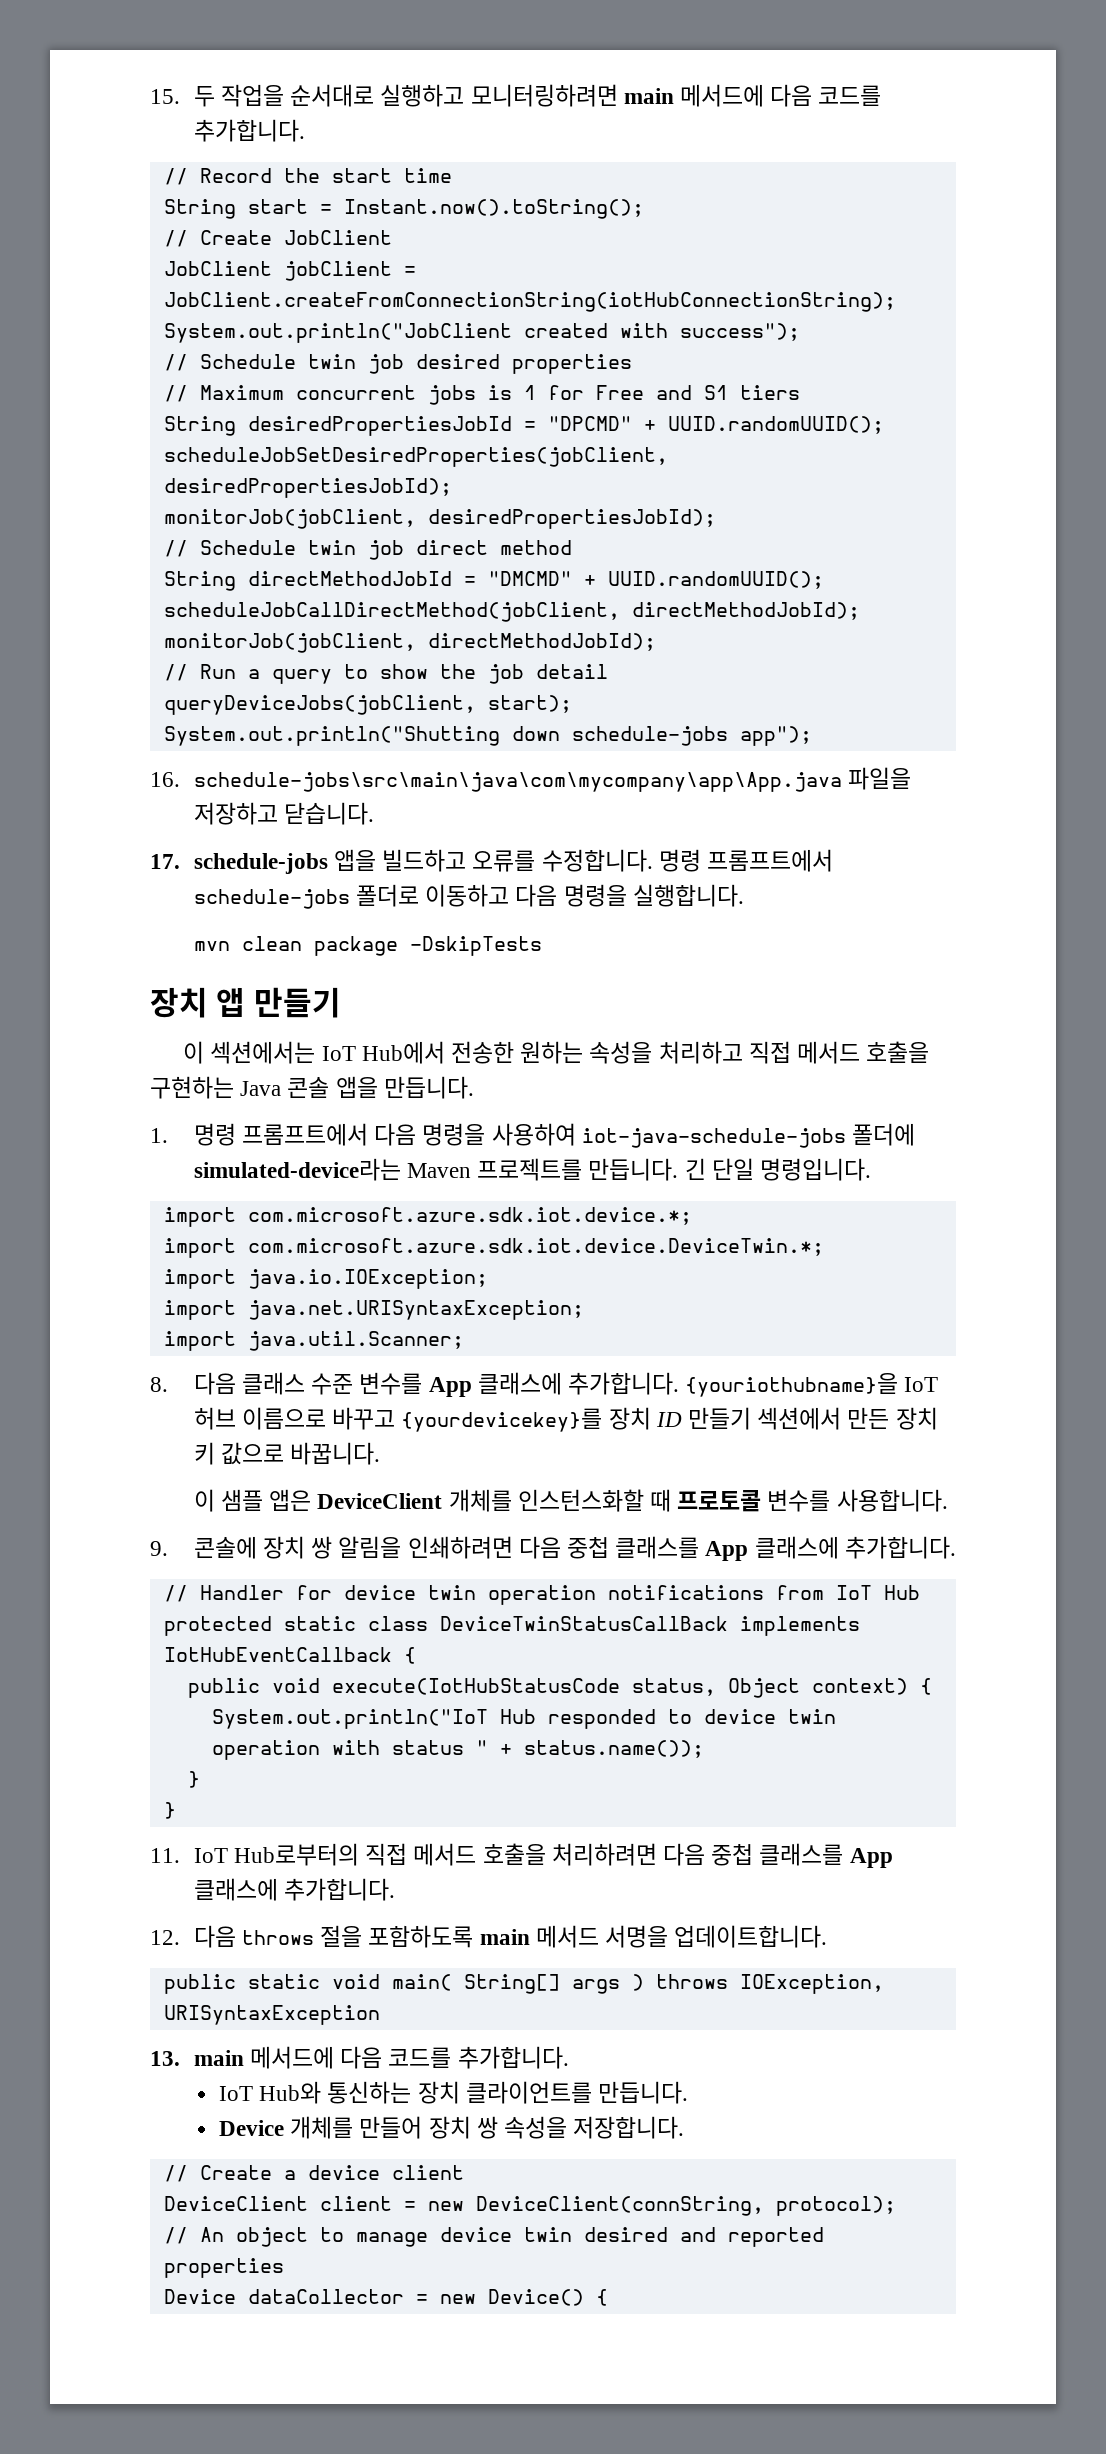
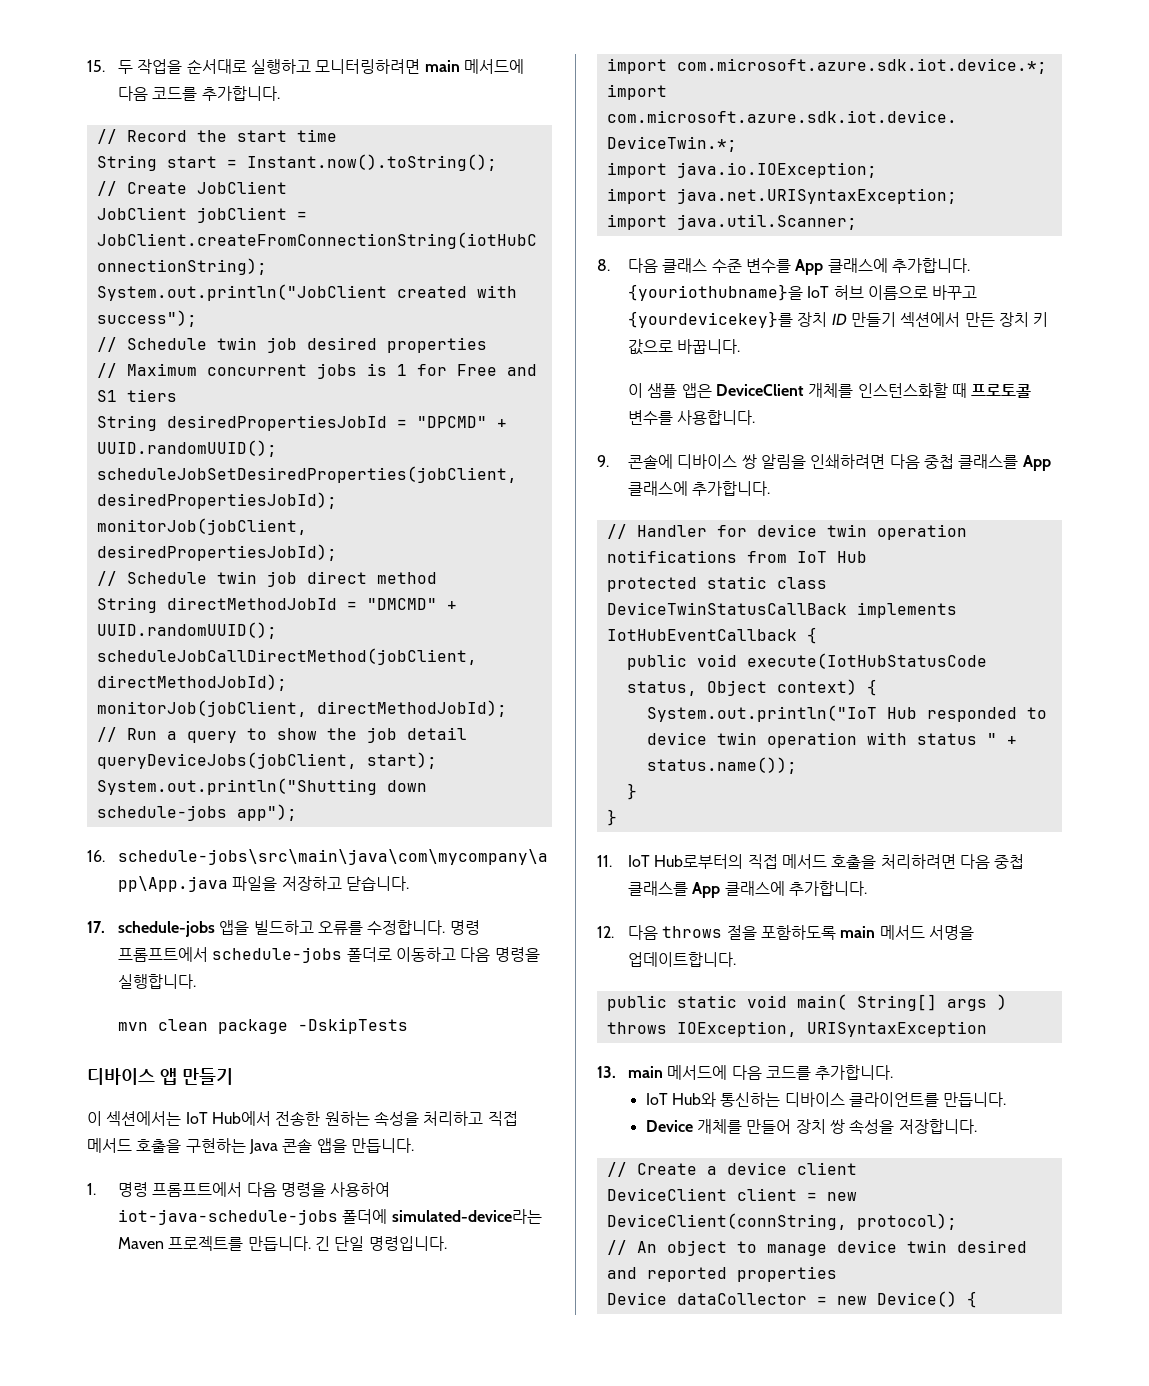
[150,987,208,1018] 장치 -> [87,1068,155,1085] 디바이스
[262,1536,305,1559] 장치 -> [677,454,738,469] 디바이스
[417,2081,460,2104] 장치 -> [784,1092,845,1107] 디바이스

